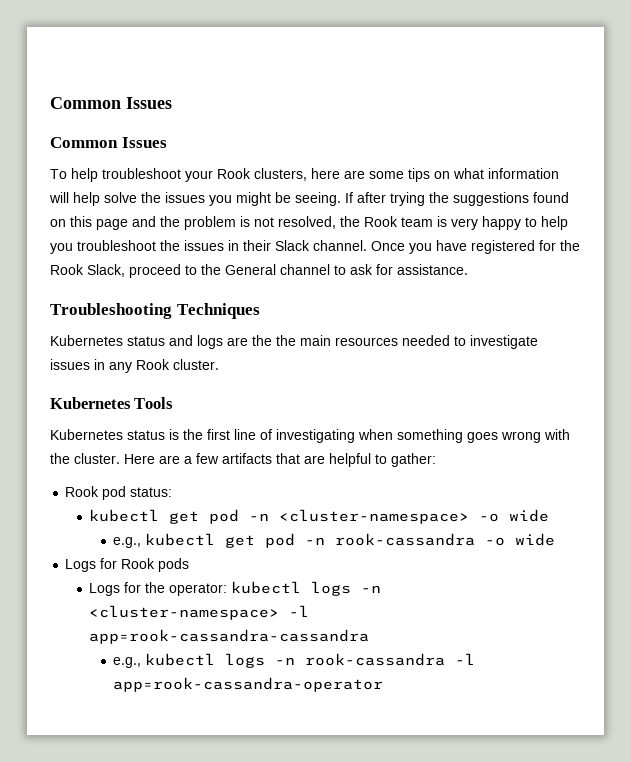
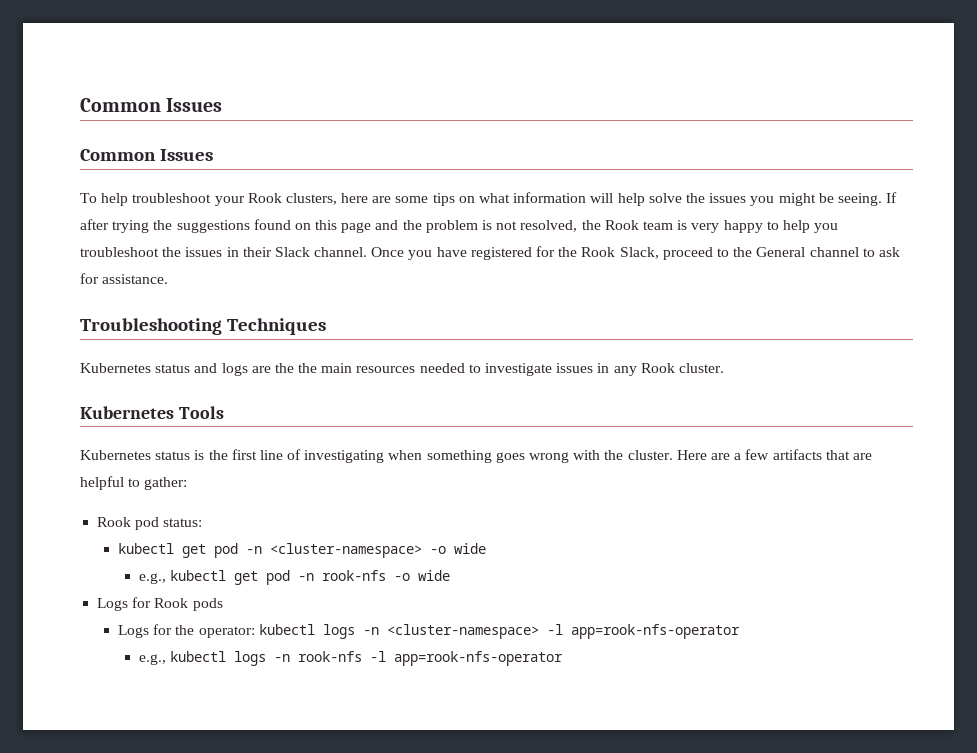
[335,533,476,546] rook-cassandra -> [322,570,387,581] rook-nfs
[89,629,370,644] app=rook-cassandra-cassandra -> [570,624,740,639] app=rook-nfs-operator
[305,653,476,666] [113,677,384,692] rook-cassandra -l app=rook-cassandra-operator -> [298,651,564,666] rook-nfs -l app=rook-nfs-operator

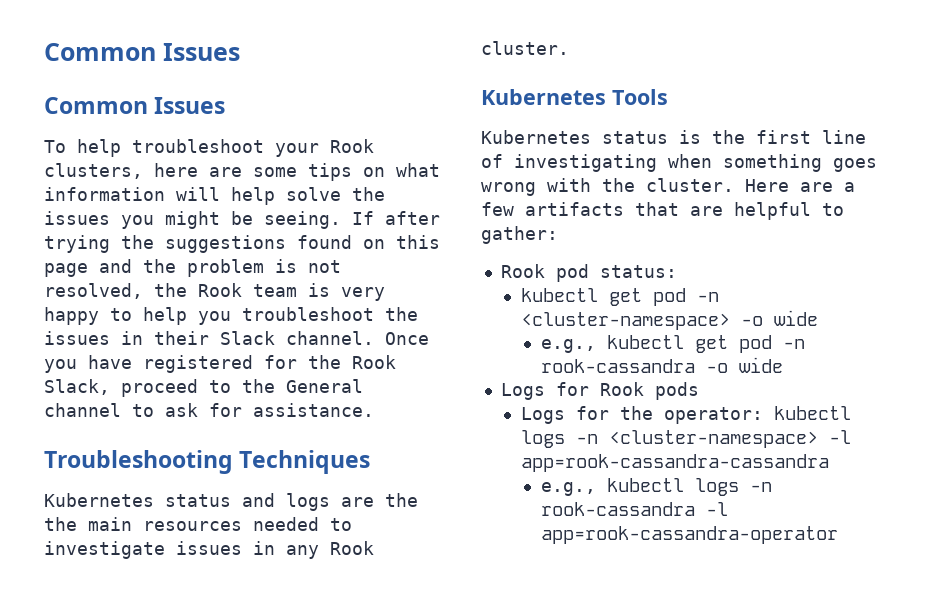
[322,570,387,581] rook-nfs -> [540,359,695,373] rook-cassandra
[570,624,740,639] app=rook-nfs-operator -> [520,454,829,472] app=rook-cassandra-cassandra
[298,651,564,666] rook-nfs -l app=rook-nfs-operator -> [540,502,728,516] [540,526,838,544] rook-cassandra -l app=rook-cassandra-operator

